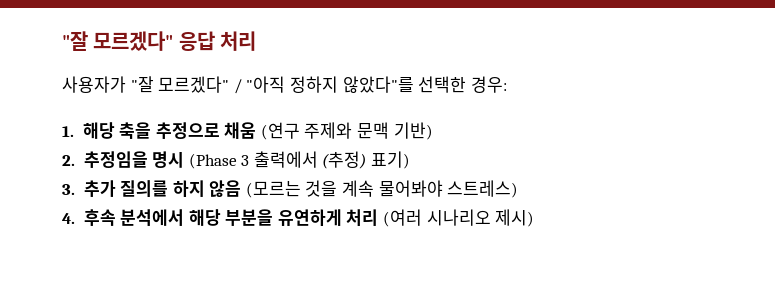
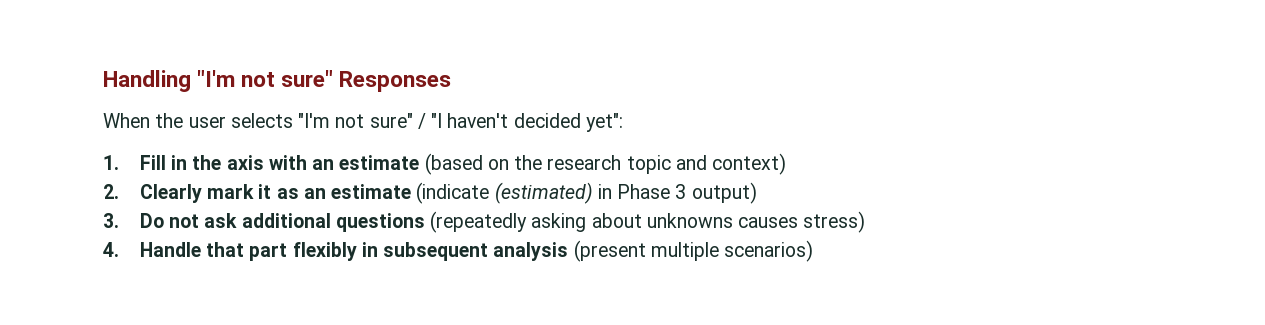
[62,31,257,51] [62,76,507,94] [62,122,433,140] [62,151,411,169] [62,180,519,198] [62,209,535,227] "잘 모르겠다" 응답 처리 // 사용자가 "잘 모르겠다" / "아직 정하지 않았다"를 선택한 경우: // 1. 해당 축을 추정으로 채움 (연구 주제와 문맥 기반) // 2. 추정임을 명시 (Phase 3 출력에서 (추정) 표기) // 3. 추가 질의를 하지 않음 (모르는 것을 계속 물어봐야 스트레스) // 4. 후속 분석에서 해당 부분을 유연하게 처리 (여러 시나리오 제시) -> [103,70,452,92] [103,113,623,132] [103,153,787,175] [103,182,757,204] [103,211,866,233] [103,240,814,262] Handling "I'm not sure" Responses // When the user selects "I'm not sure" / "I haven't decided yet": // 1. Fill in the axis with an estimate (based on the research topic and context) // 2. Clearly mark it as an estimate (indicate (estimated) in Phase 3 output) // 3. Do not ask additional questions (repeatedly asking about unknowns causes stress) // 4. Handle that part flexibly in subsequent analysis (present multiple scenarios)

